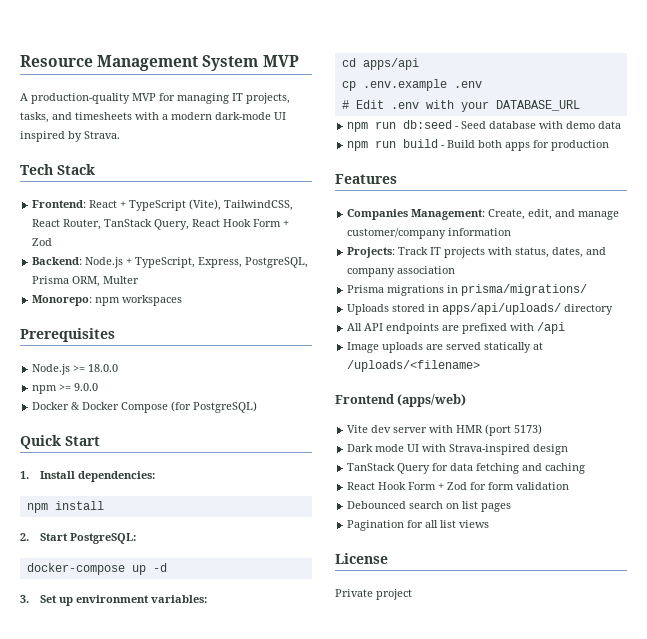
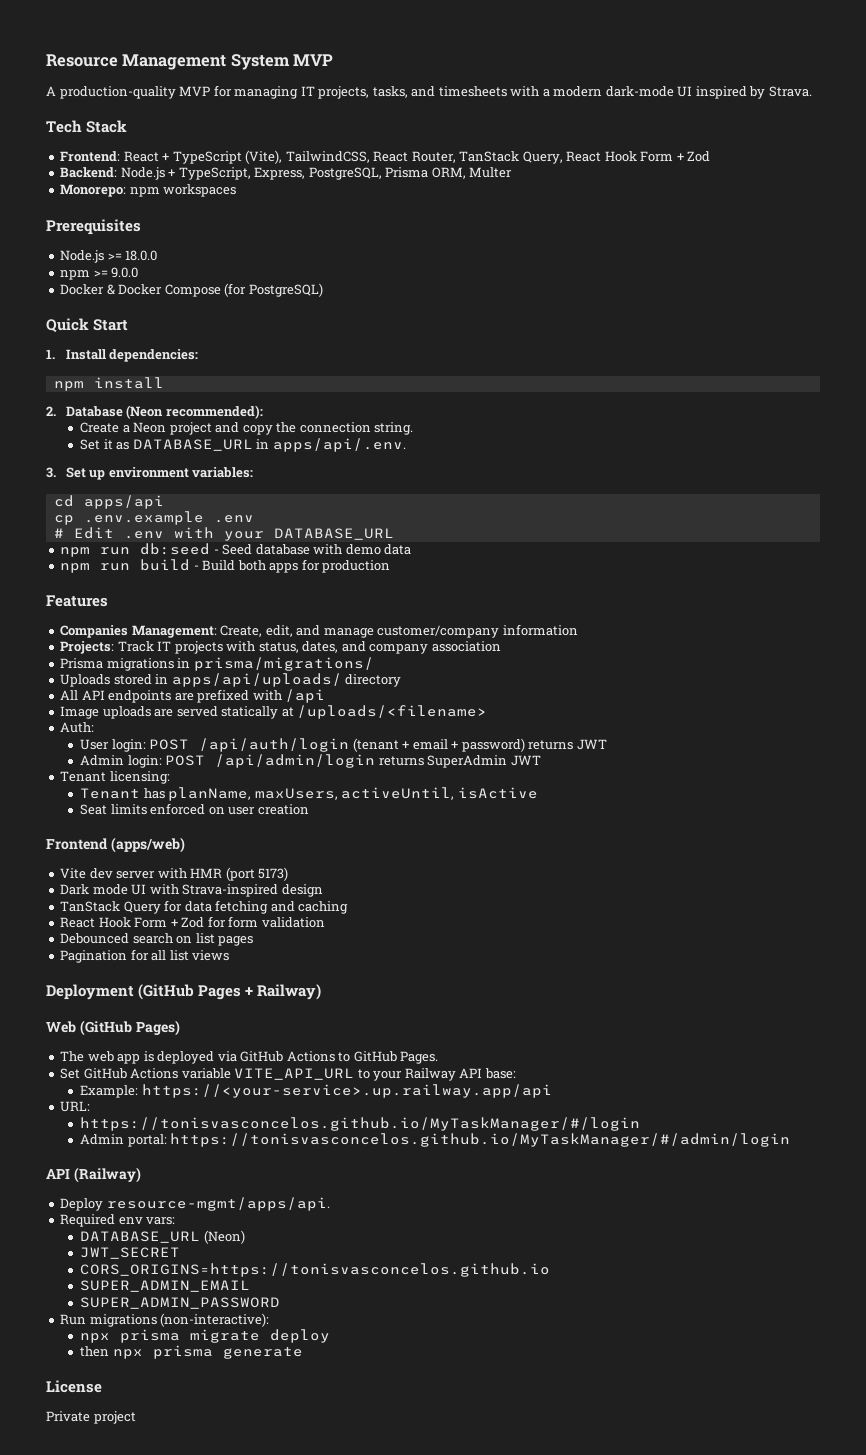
[40,533,137,544] [26,563,167,575] Start PostgreSQL: // docker-compose up -d -> [65,405,263,419] [80,422,414,435] [80,438,406,452] Database (Neon recommended): // Create a Neon project and copy the connection string. // Set it as DATABASE_URL in apps/api/.env.
(481, 366) none -> [60,722,95,733] [80,738,607,752] [80,754,541,768] [60,771,170,784] [80,787,538,801] [80,803,309,815] // Auth: // User login: POST /api/auth/login (tenant + email + password) returns JWT // Admin login: POST /api/admin/login returns SuperAdmin JWT // Tenant licensing: // Tenant has planName, maxUsers, activeUntil, isActive // Seat limits enforced on user creation
(490, 524) none -> [46,984,322,1000] [46,1020,180,1036] [60,1051,439,1064] [60,1068,516,1081] [80,1084,552,1098] [60,1101,91,1112] [80,1117,641,1131] [80,1133,791,1147] [46,1167,141,1183] [60,1197,330,1211] [60,1214,176,1227] [80,1230,245,1244] [80,1247,181,1259] [80,1263,551,1277] [80,1280,251,1292] [80,1297,281,1309] [60,1313,270,1327] [80,1329,331,1343] [80,1345,303,1359] // Deployment (GitHub Pages + Railway) // Web (GitHub Pages) // The web app is deployed via GitHub Actions to GitHub Pages. // Set GitHub Actions variable VITE_API_URL to your Railway API base: // Example: https://<your-service>.up.railway.app/api // URL: // https://tonisvasconcelos.github.io/MyTaskManager/#/login // Admin portal: https://tonisvasconcelos.github.io/MyTaskManager/#/admin/login // API (Railway) // Deploy resource-mgmt/apps/api. // Required env vars: // DATABASE_URL (Neon) // JWT_SECRET // CORS_ORIGINS=https://tonisvasconcelos.github.io // SUPER_ADMIN_EMAIL // SUPER_ADMIN_PASSWORD // Run migrations (non-interactive): // npx prisma migrate deploy // then npx prisma generate

